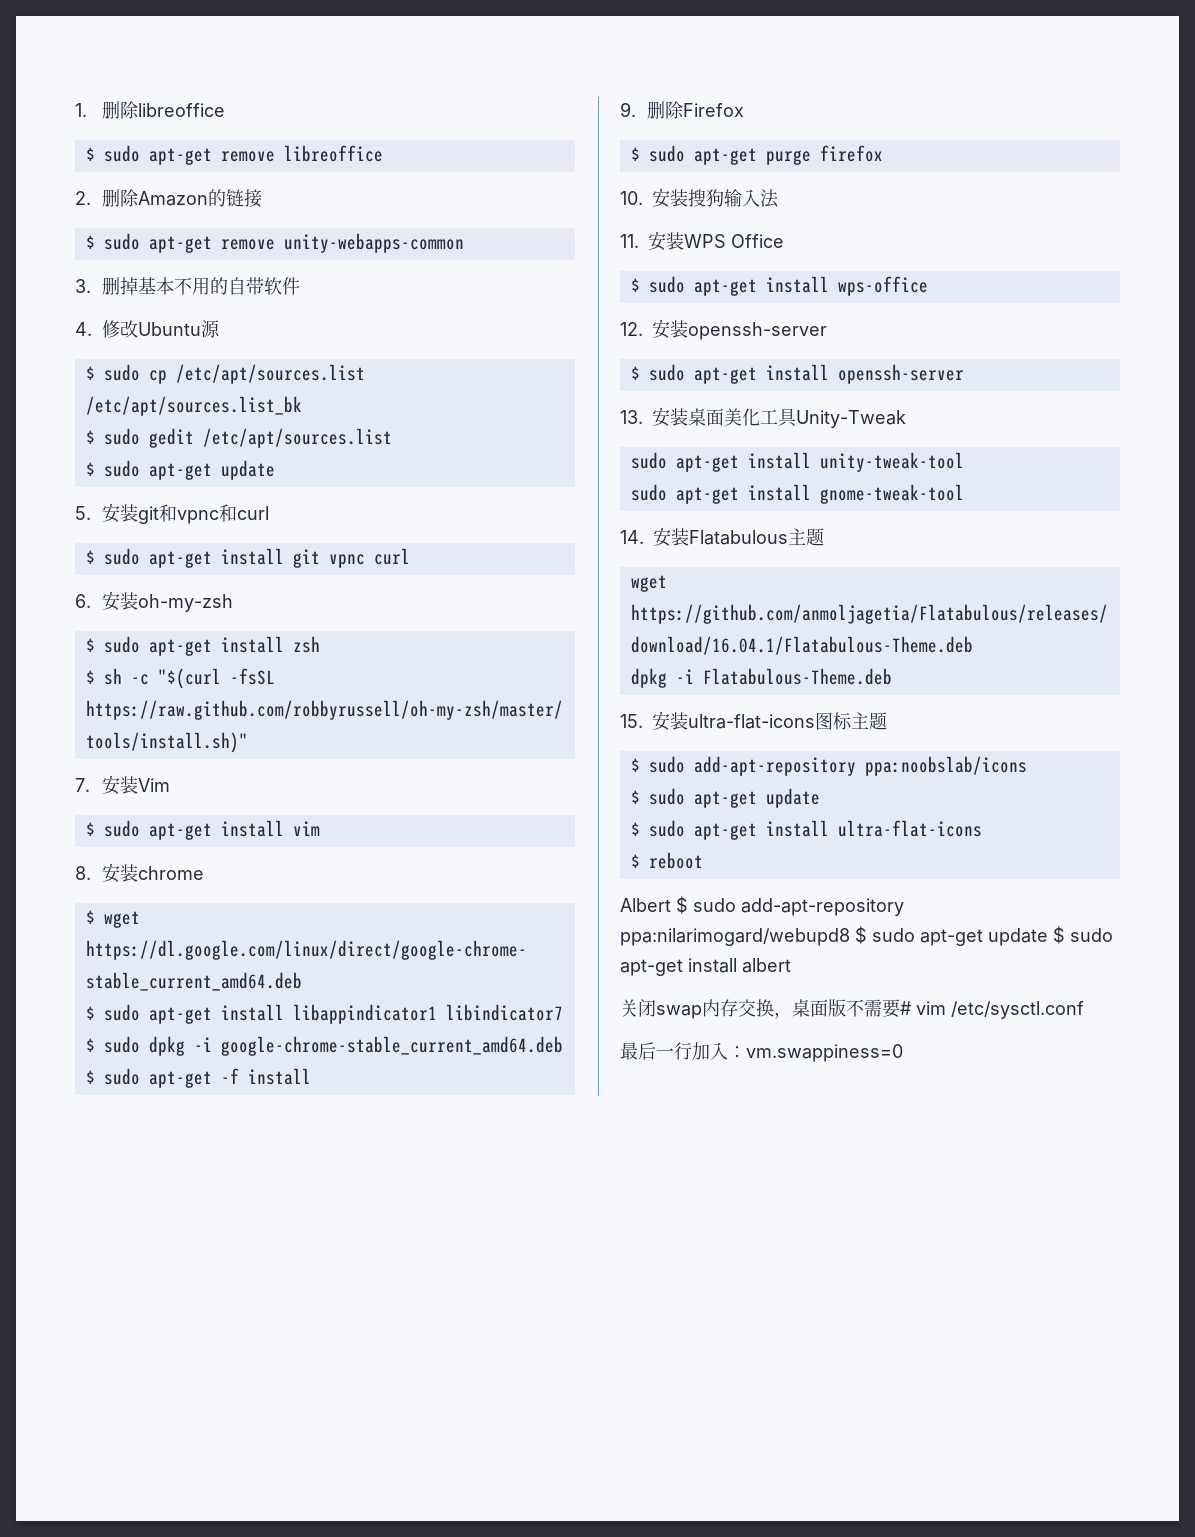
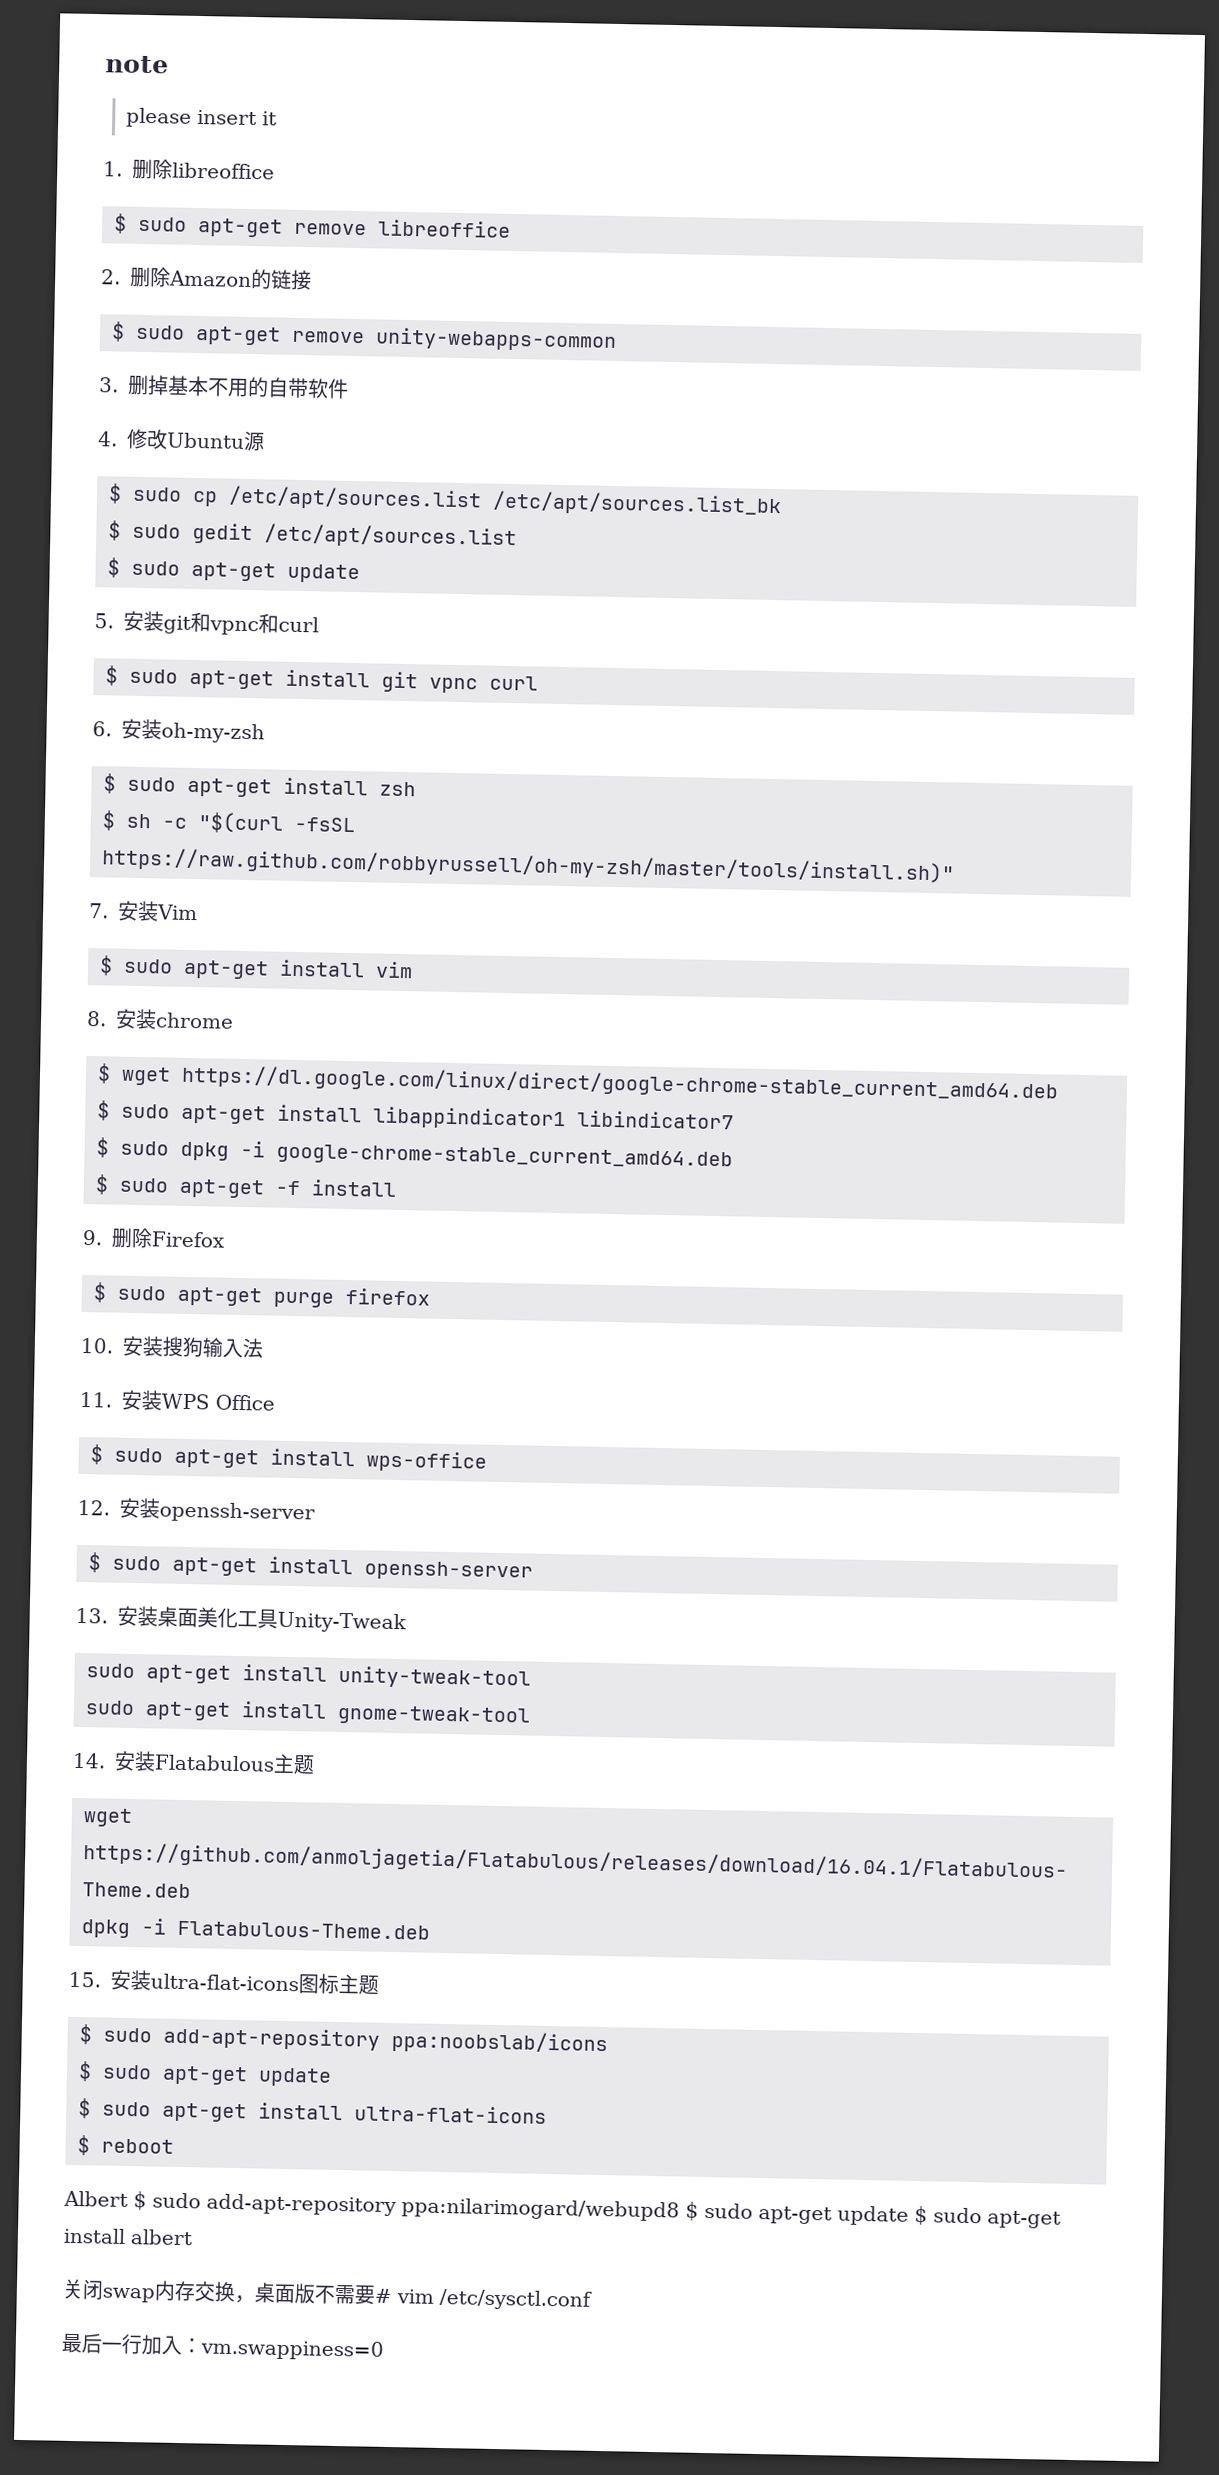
(75, 110) none -> [105,55,169,74] [126,107,278,128] note // please insert it //

